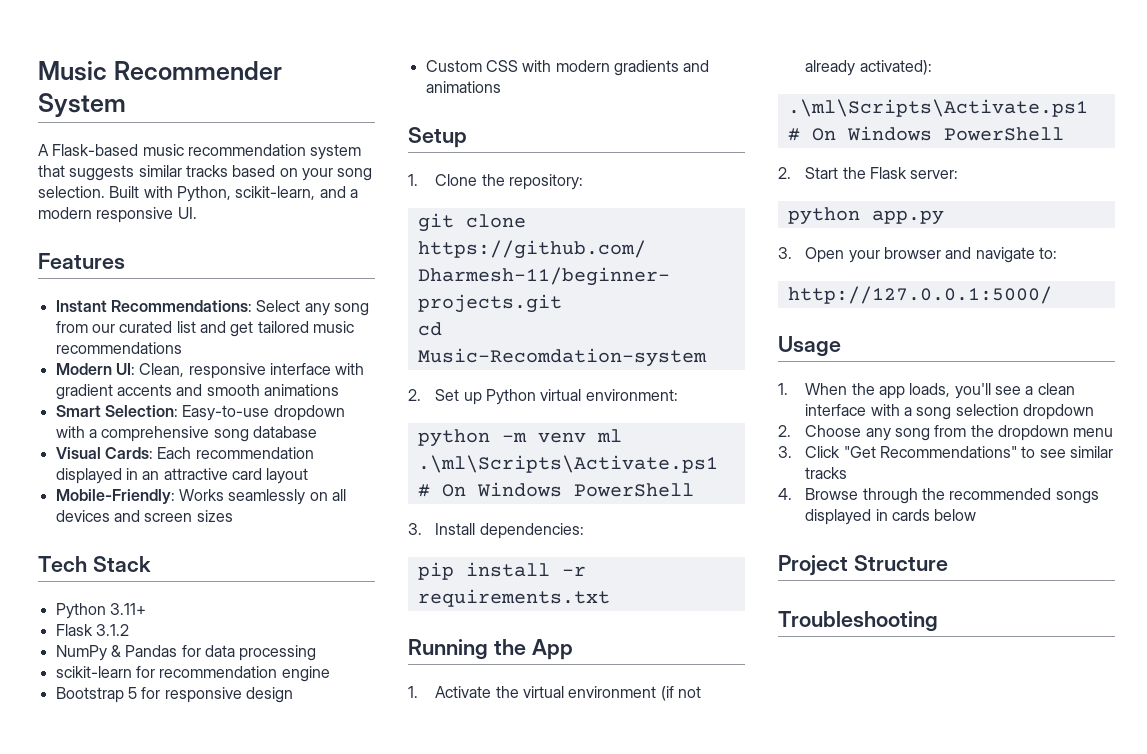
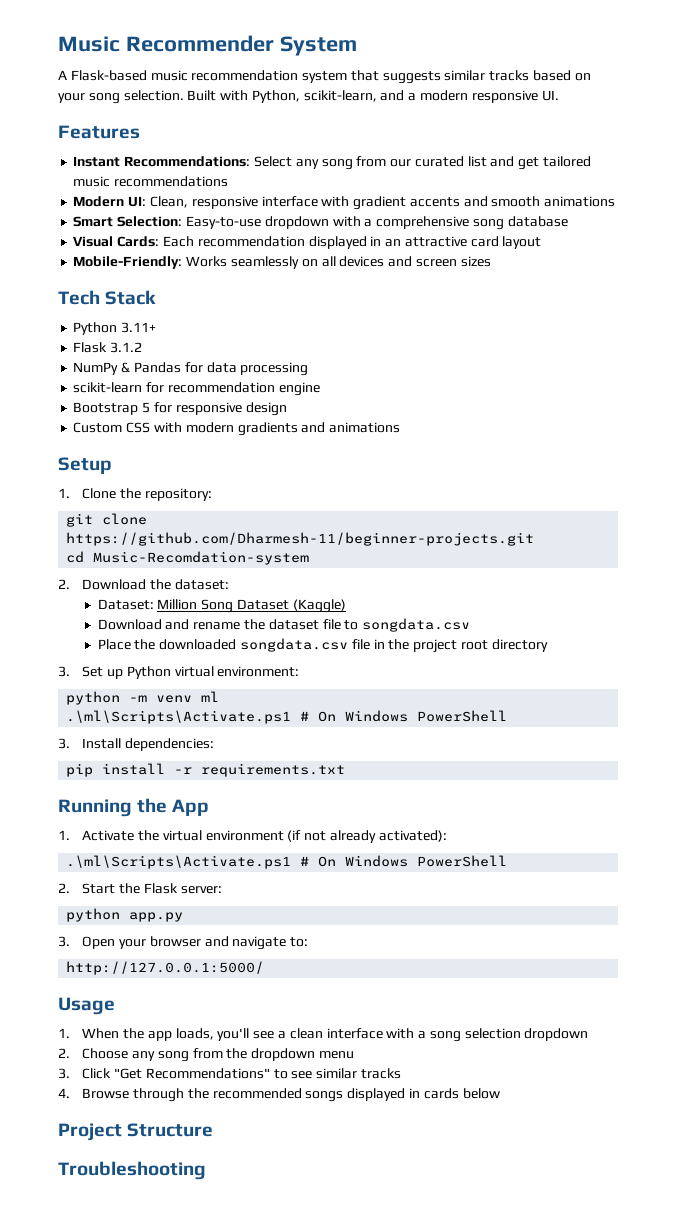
(421, 395) none -> [82,579,229,590] [97,599,346,613] [97,618,471,632] [97,638,548,653] [58,666,70,677] Download the dataset: // Dataset: Million Song Dataset (Kaggle) // Download and rename the dataset file to songdata.csv // Place the downloaded songdata.csv file in the project root directory // 3.

